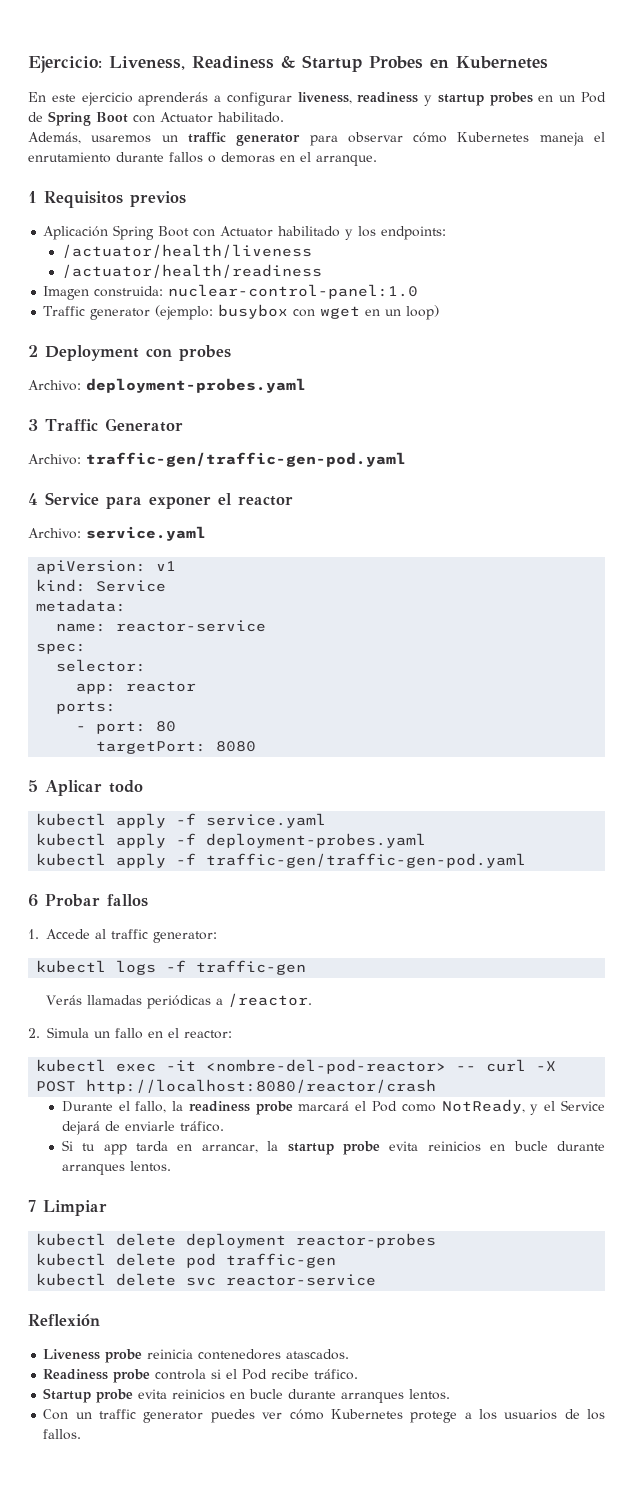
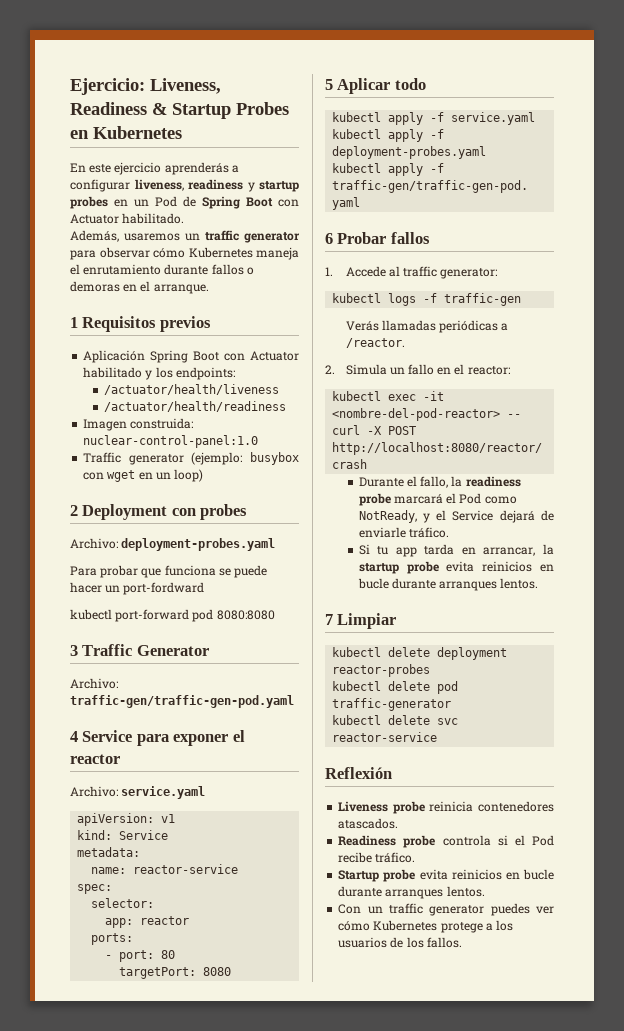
(306, 385) none -> [70,565,268,578] [70,582,205,595] [70,609,275,622] // Para probar que funciona se puede hacer un port-fordward // kubectl port-forward pod 8080:8080
[226,1253,337,1268] traffic-gen -> [332,698,452,711] traffic-generator

